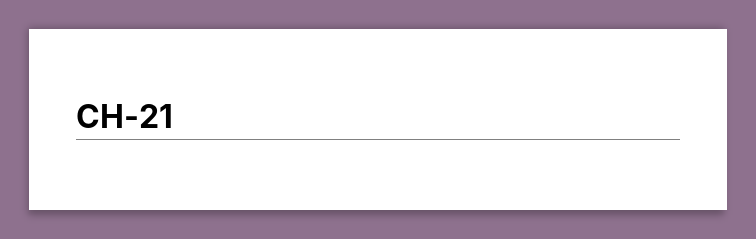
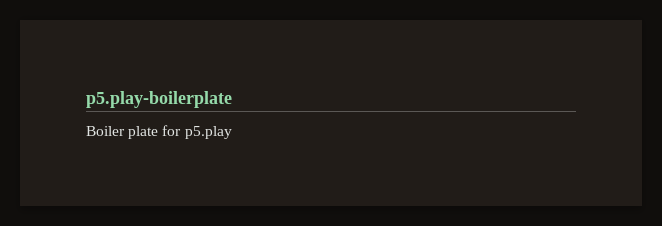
[76,104,173,128] CH-21 -> [86,91,232,108] [86,125,232,139] p5.play-boilerplate // Boiler plate for p5.play

